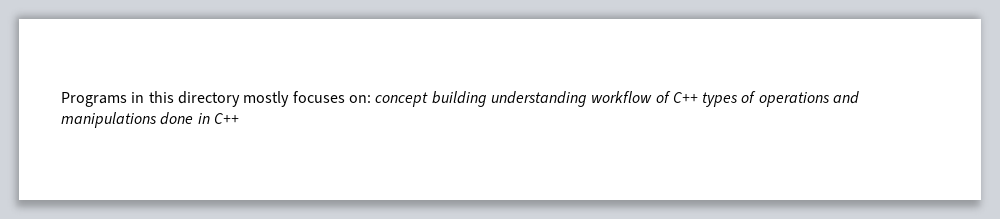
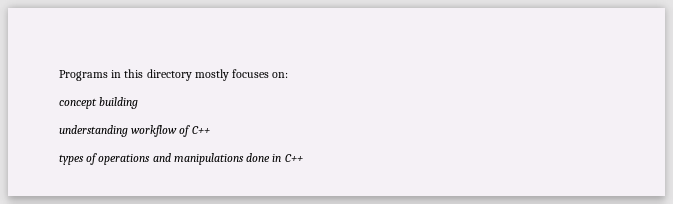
(371, 99) none -> (289, 75) //
(487, 99) none -> (139, 103) //
(698, 97) none -> (210, 130) //

